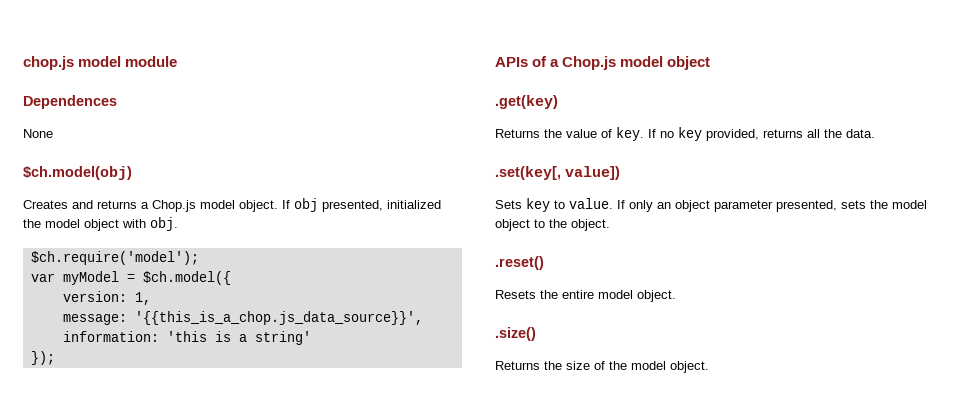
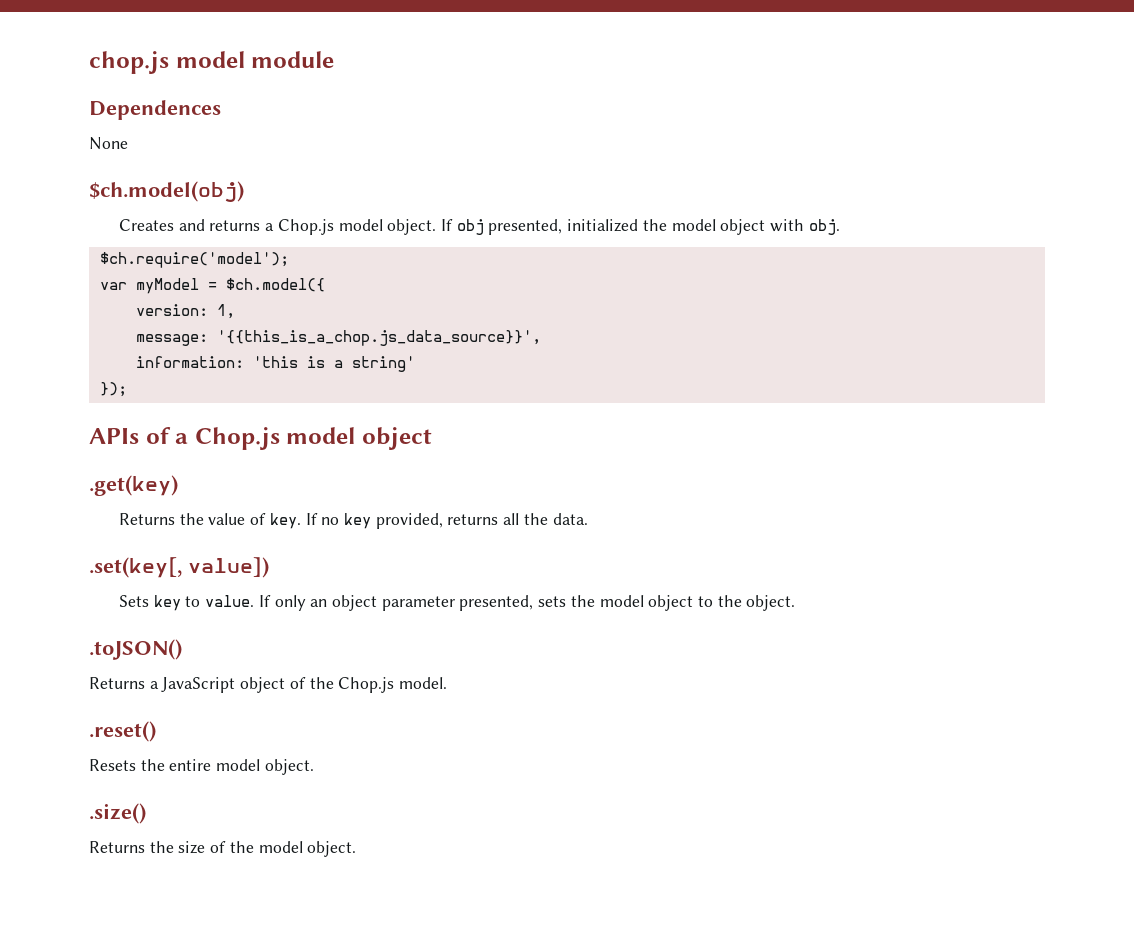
(610, 225) none -> [89,639,182,660] [89,677,448,693] // .toJSON() // Returns a JavaScript object of the Chop.js model.

